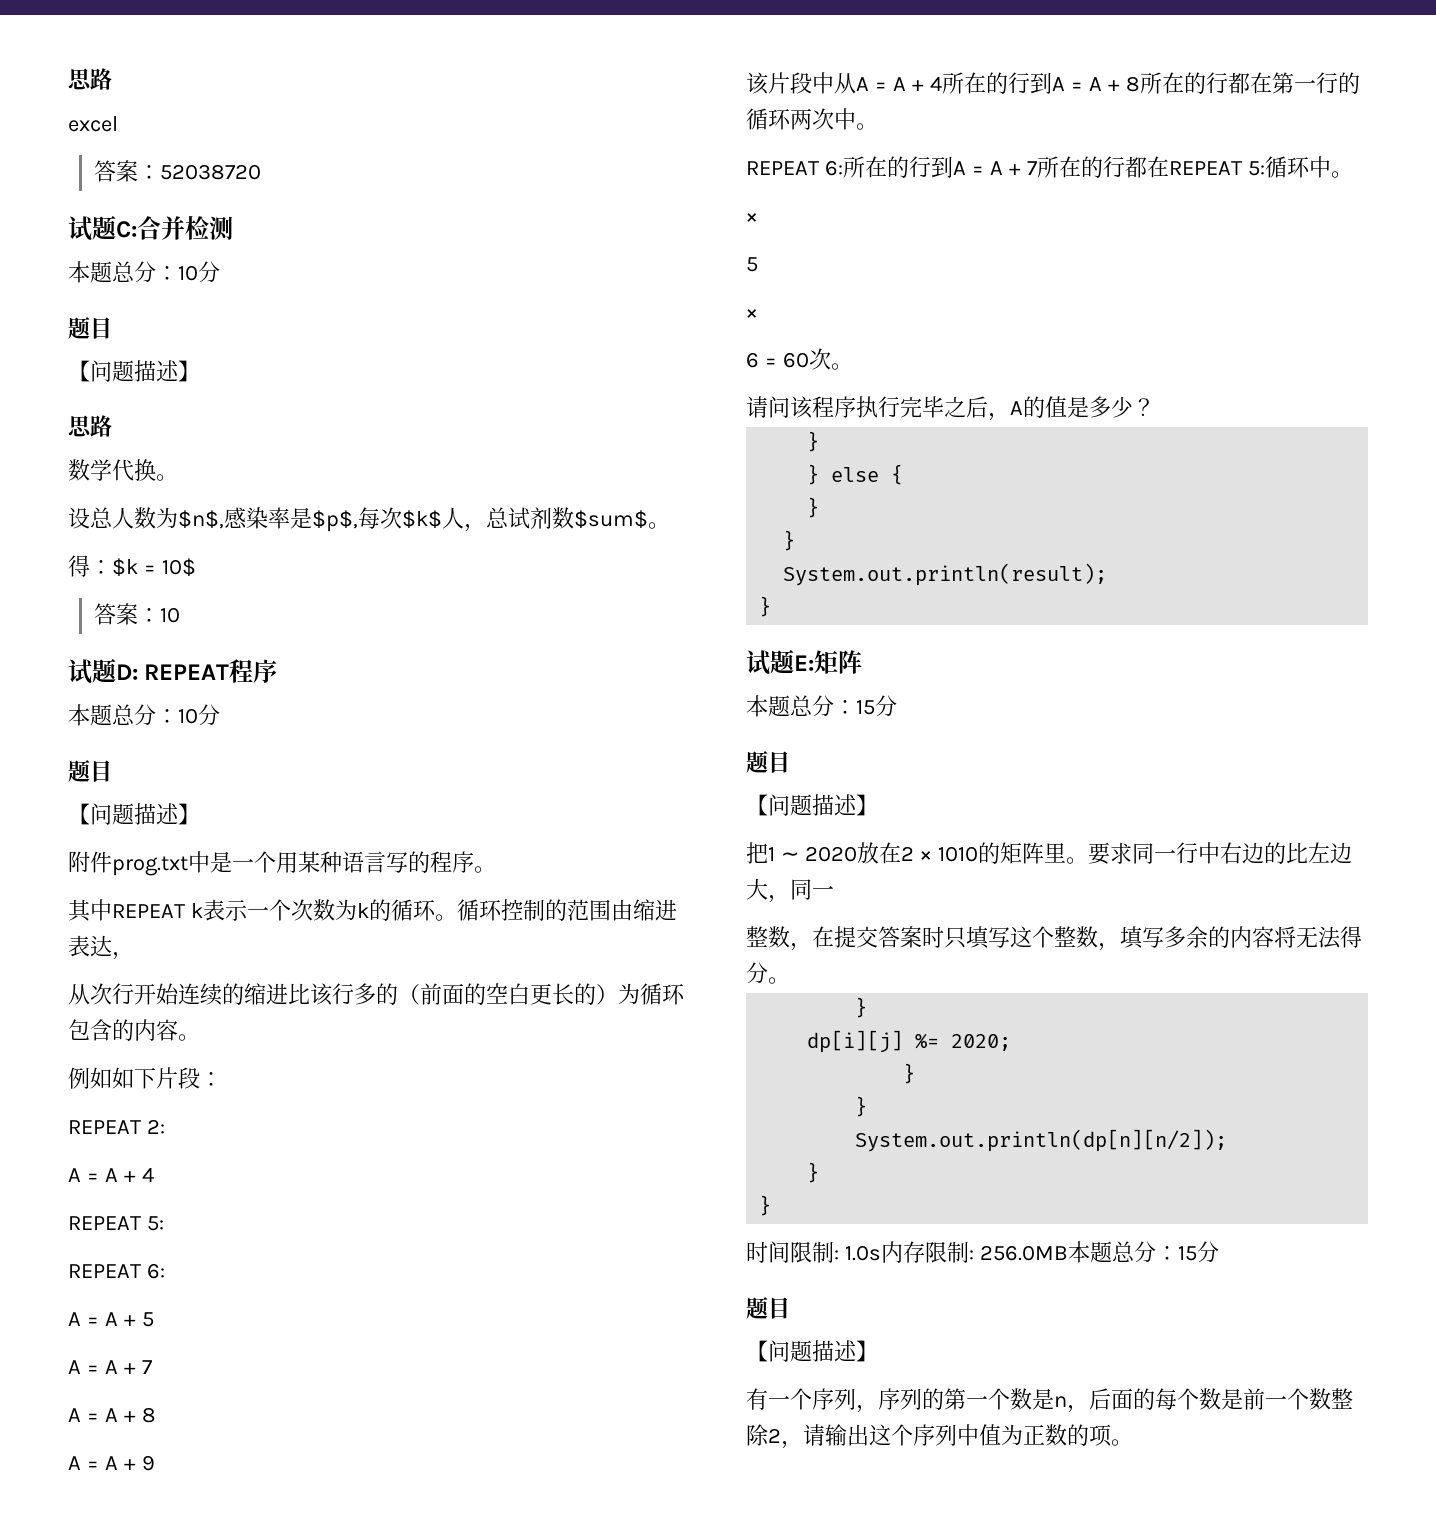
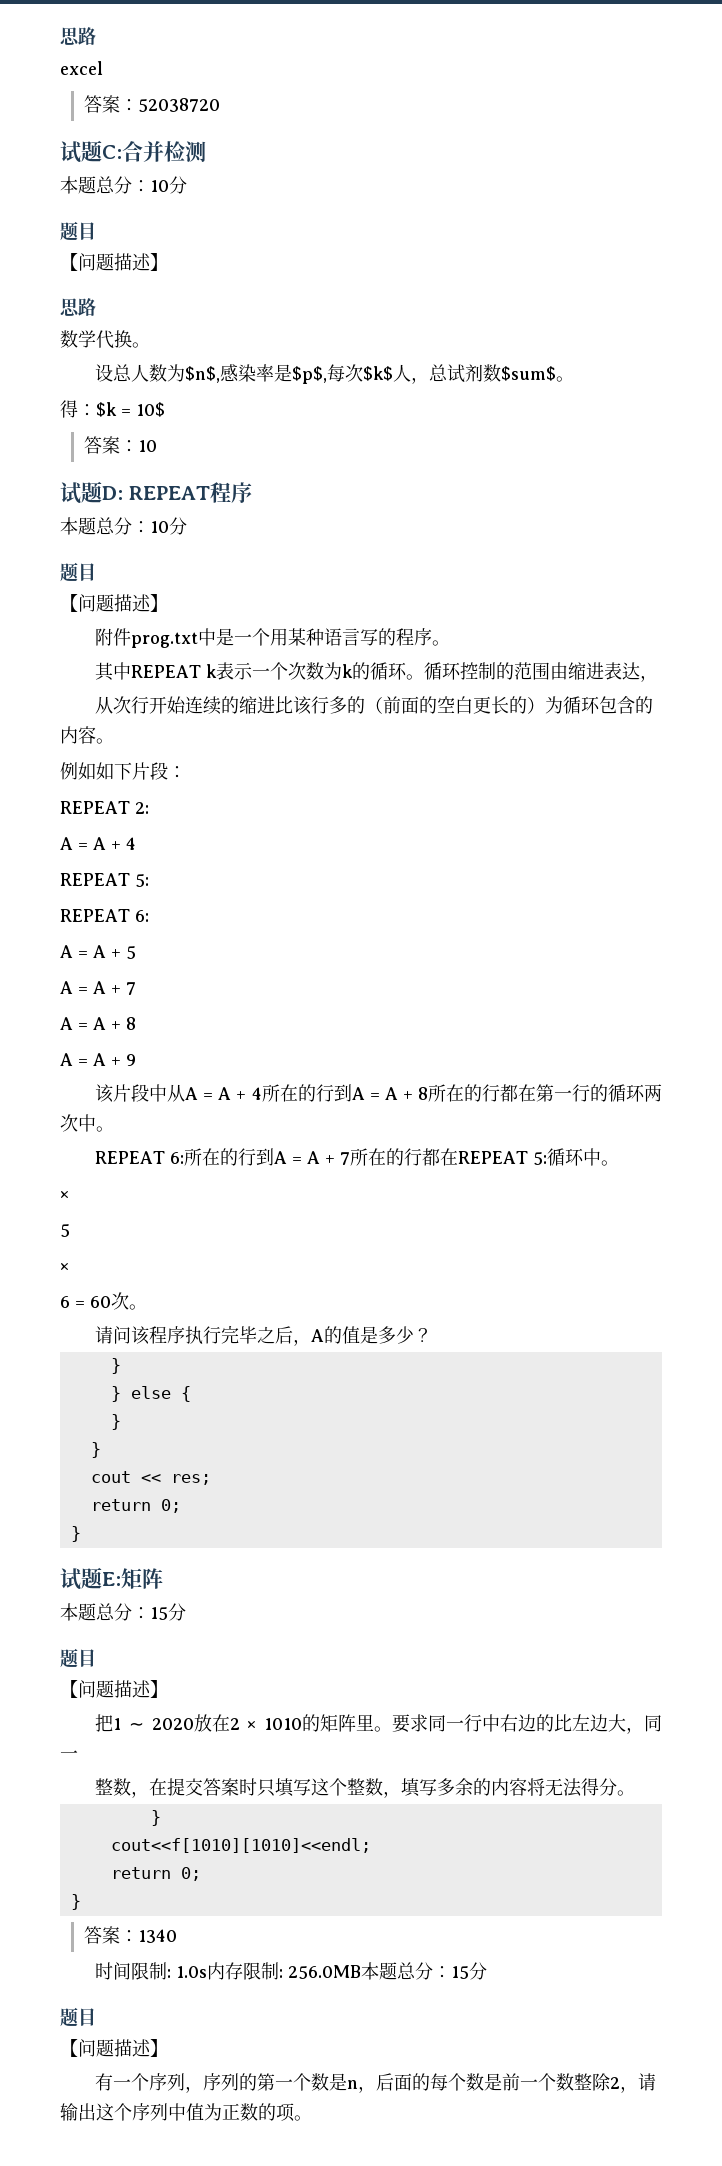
[783,563,1108,586] System.out.println(result); -> [90,1471,211,1485] [90,1499,181,1513] cout << res; // return 0;
[807,1030,1012,1053] [903,1063,916,1084] [855,1096,868,1117] [855,1129,1228,1152] [807,1162,820,1183] [759,1195,772,1216] dp[i][j] %= 2020; // } // } // System.out.println(dp[n][n/2]); // } // } -> [110,1838,371,1853] [110,1867,201,1881] [70,1894,81,1910] [84,1926,178,1944] cout<<f[1010][1010]<<endl; // return 0; // } // 答案：1340

